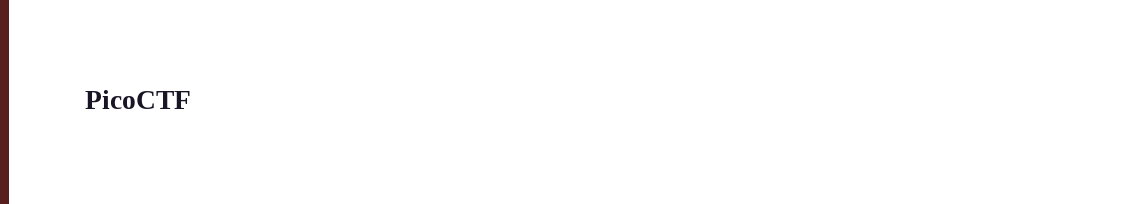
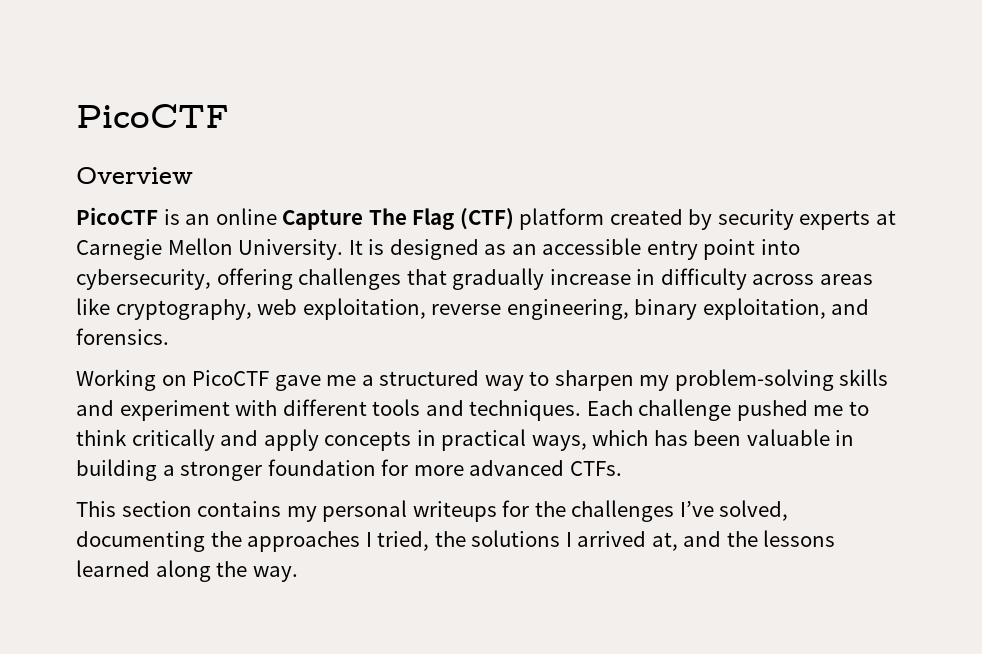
[85,90,191,109] PicoCTF -> [76,104,229,128] [76,167,193,184] [76,207,896,230] [76,238,800,260] [76,268,873,290] [76,298,870,320] [76,328,169,345] [76,369,889,391] [76,399,869,421] [76,429,855,451] [76,459,622,481] [76,500,789,522] [76,530,836,552] [76,560,298,582] PicoCTF // Overview // PicoCTF is an online Capture The Flag (CTF) platform created by security experts at Carnegie Mellon University. It is designed as an accessible entry point into cybersecurity, offering challenges that gradually increase in difficulty across areas like cryptography, web exploitation, reverse engineering, binary exploitation, and forensics. // Working on PicoCTF gave me a structured way to sharpen my problem-solving skills and experiment with different tools and techniques. Each challenge pushed me to think critically and apply concepts in practical ways, which has been valuable in building a stronger foundation for more advanced CTFs. // This section contains my personal writeups for the challenges I’ve solved, documenting the approaches I tried, the solutions I arrived at, and the lessons learned along the way.

